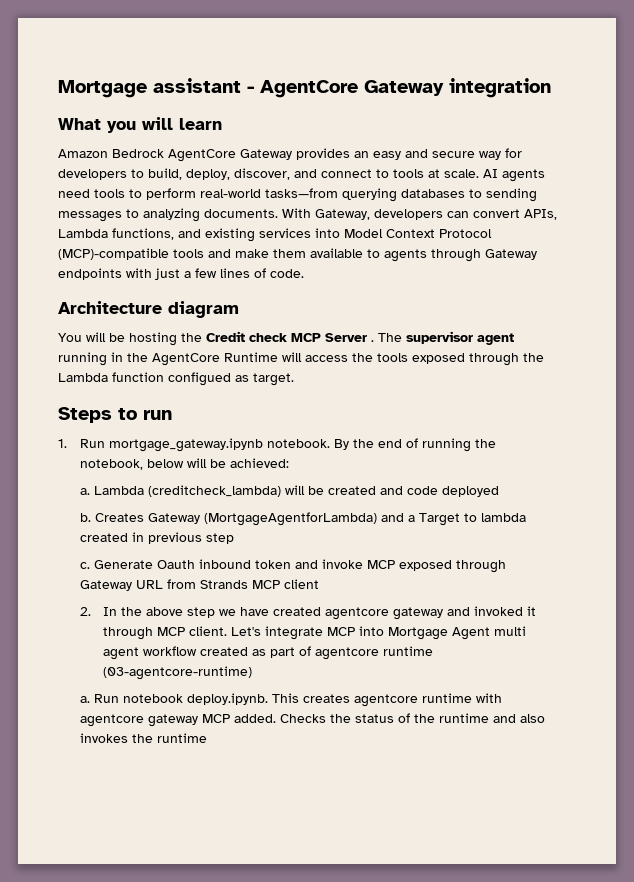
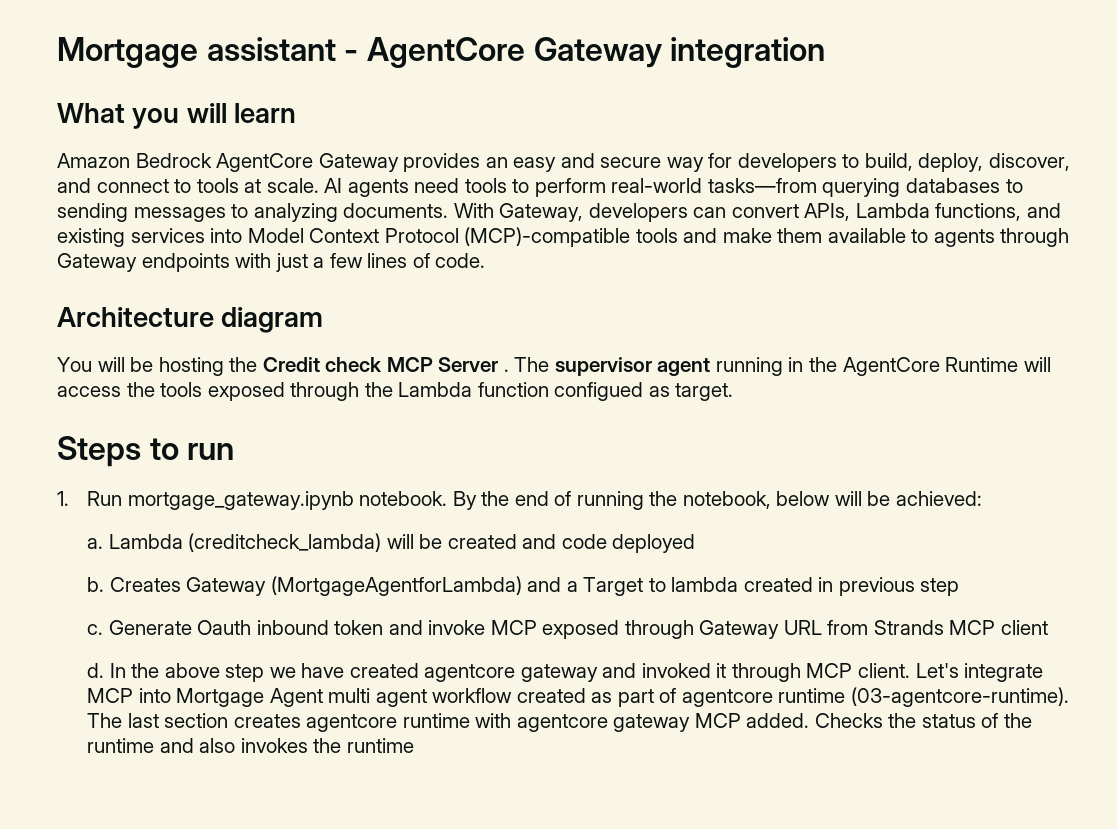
[80,607,92,616] 2. -> [86,663,104,678] d.
[102,666,252,680] [80,693,300,705] (03-agentcore-runtime) // a. Run notebook deploy.ipynb. This -> [850,687,1069,707] [86,713,229,728] (03-agentcore-runtime). The last section

